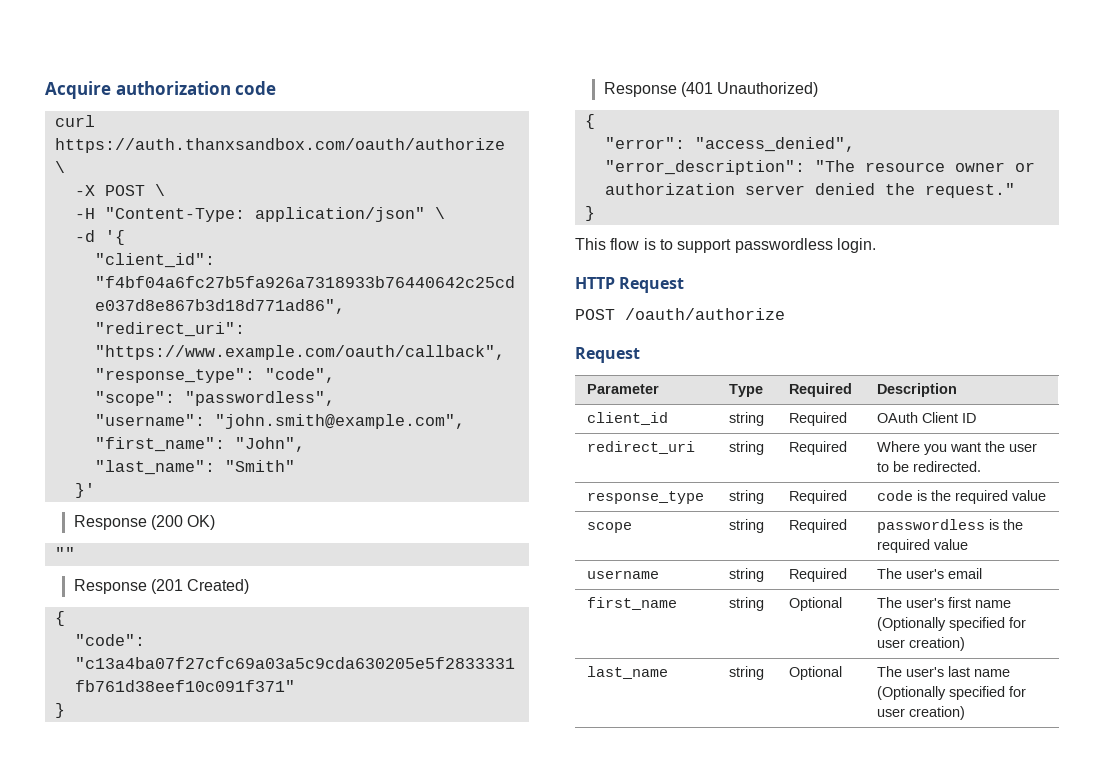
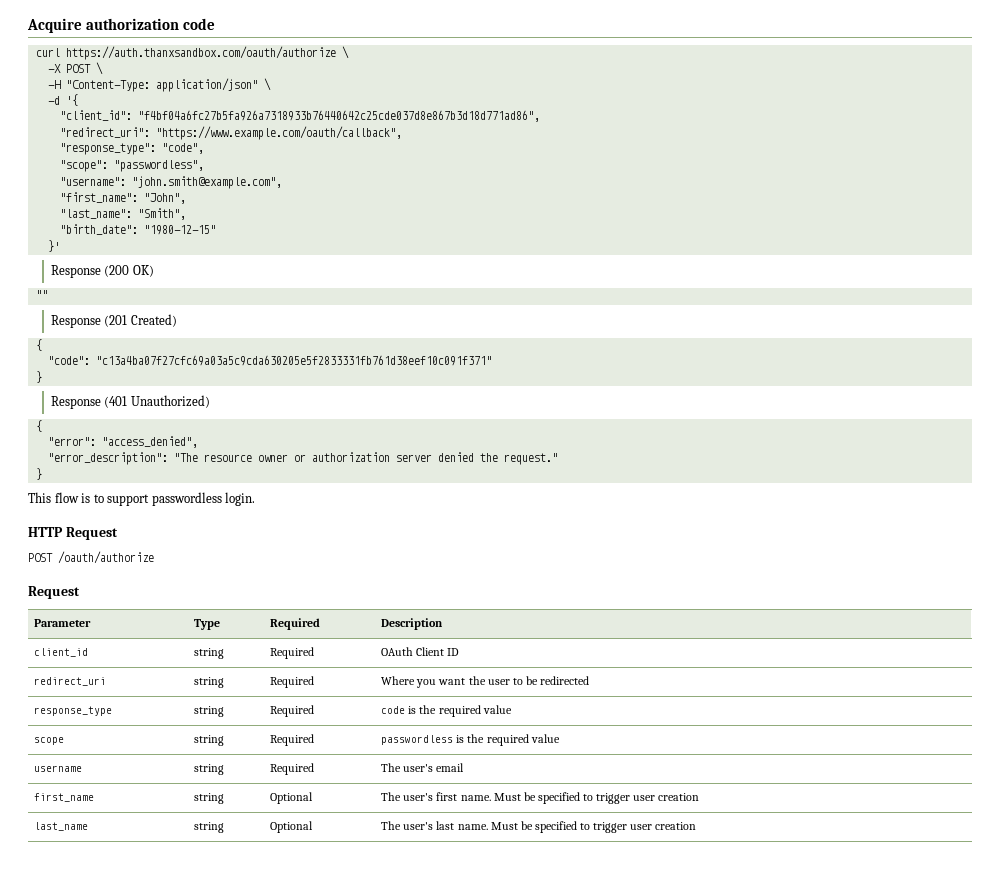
[224,460,295,472] "Smith" -> [137,208,186,220] [59,224,216,235] "Smith", // "birth_date": "1980-12-15"
[913,461,982,472] redirected. -> [539,676,589,685] redirected
[975,600,1012,608] [877,617,1027,631] [877,637,966,651] name (Optionally specified for user creation) -> [460,792,700,804] name. Must be specified to trigger user creation
[974,669,1011,677] [877,686,1027,700] [877,706,966,720] name (Optionally specified for user creation) -> [457,821,697,833] name. Must be specified to trigger user creation

